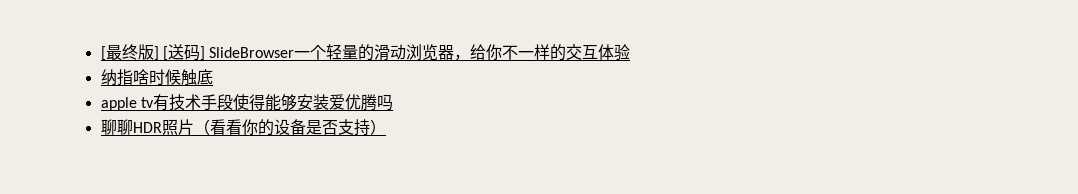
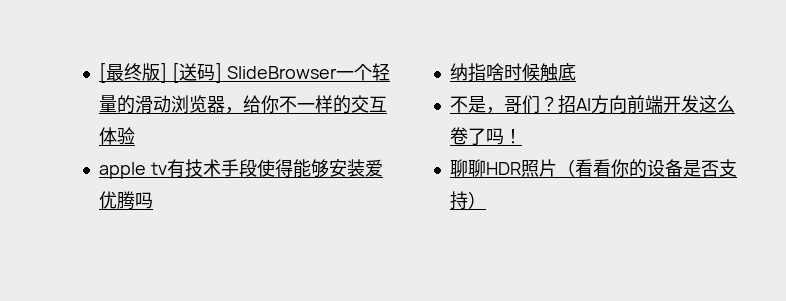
[100,69,213,86] // 纳指啥时候触底 -> (135, 136) none
(393, 102) none -> [449,63,576,82] [449,95,735,114] [449,127,522,145] // 纳指啥时候触底 // 不是，哥们？招AI方向前端开发这么卷了吗！

